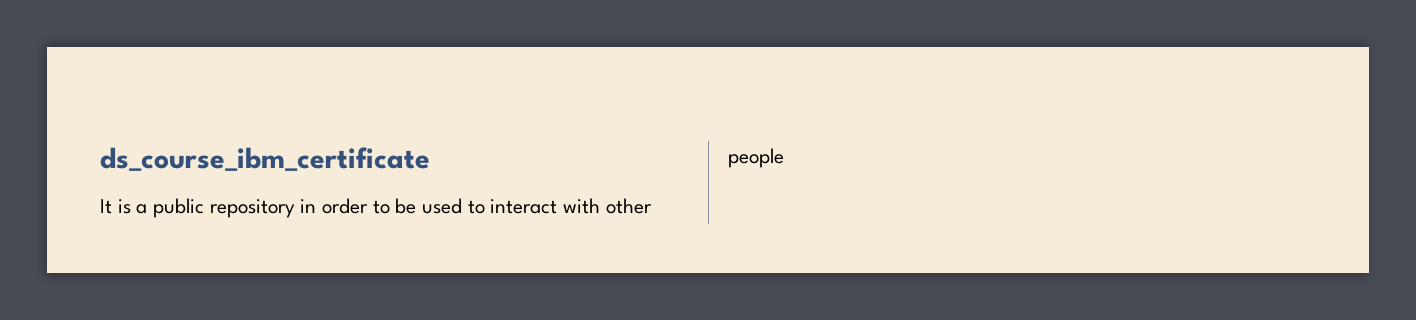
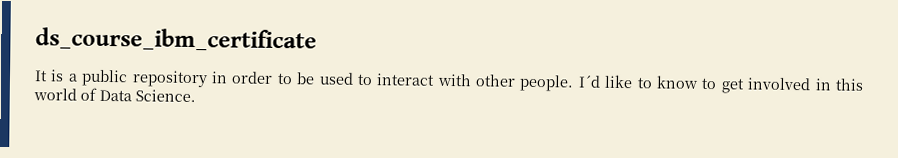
[728,148,784,168] people -> [519,74,865,94] [33,87,196,103] people. I´d like to know to get involved in this world of Data Science.

